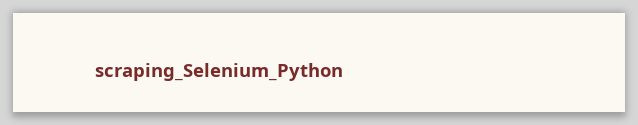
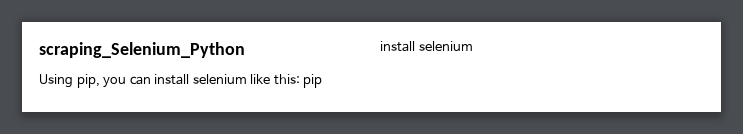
(343, 72) none -> [39,74,323,88] [380,41,473,52] // Using pip, you can install selenium like this: pip install selenium

